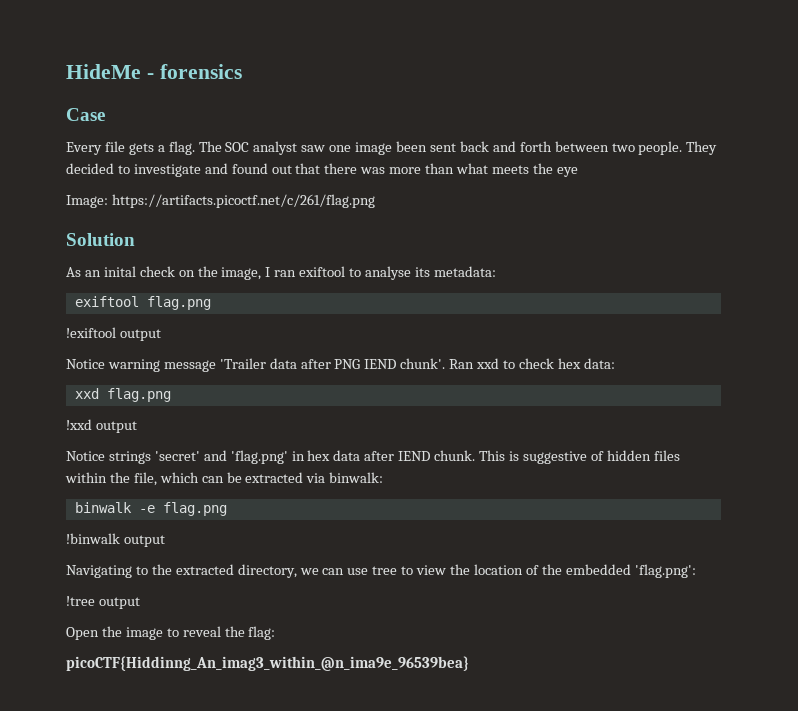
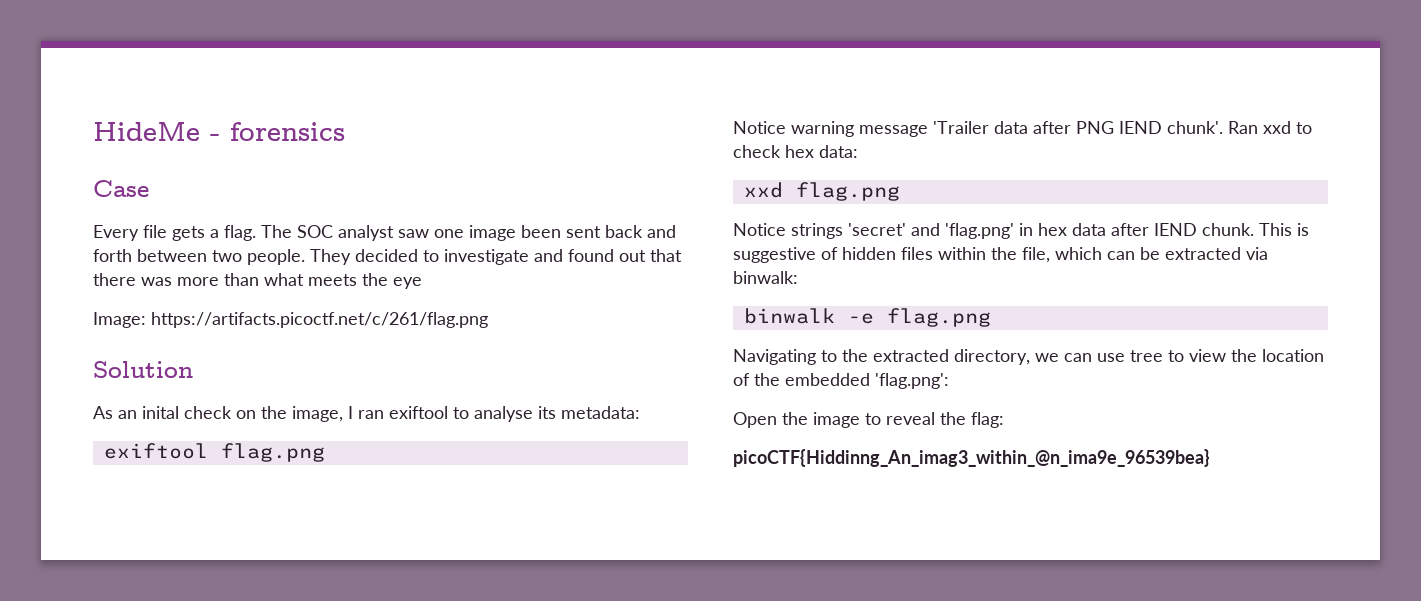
[66,327,161,341] // !exiftool output -> (325, 452) none
[66,419,137,433] // !xxd output -> (900, 191) none
[66,533,165,547] // !binwalk output -> (991, 317) none
[66,596,140,609] // !tree output -> (949, 381) none

